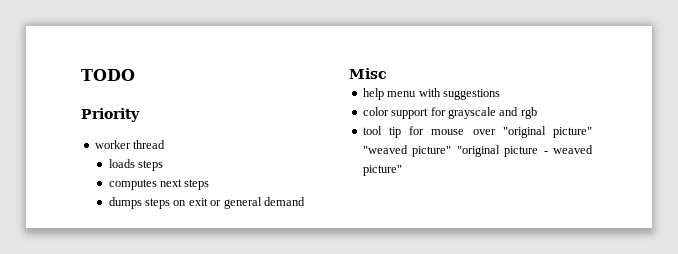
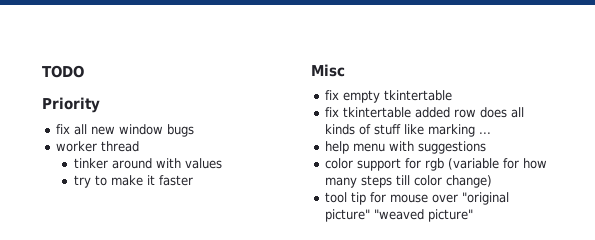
[94,140,166,149] [108,159,164,171] [108,179,210,190] [108,197,305,209] [349,68,387,79] worker thread // loads steps // computes next steps // dumps steps on exit or general demand // Misc -> [56,124,195,137] [56,141,140,152] [74,158,223,169] [74,175,194,188] [311,64,345,77] [325,90,453,103] [325,107,525,118] [325,124,492,137] fix all new window bugs // worker thread // tinker around with values // try to make it faster // Misc // fix empty tkintertable // fix tkintertable added row does all kinds of stuff like marking ...
[447,107,519,119] grayscale and -> (422, 163) none
(537, 113) none -> [448,158,548,170] [325,175,493,188] (variable for how many steps till color change)
[456,145,593,157] [362,165,402,176] "original picture - weaved picture" -> (474, 215) none

